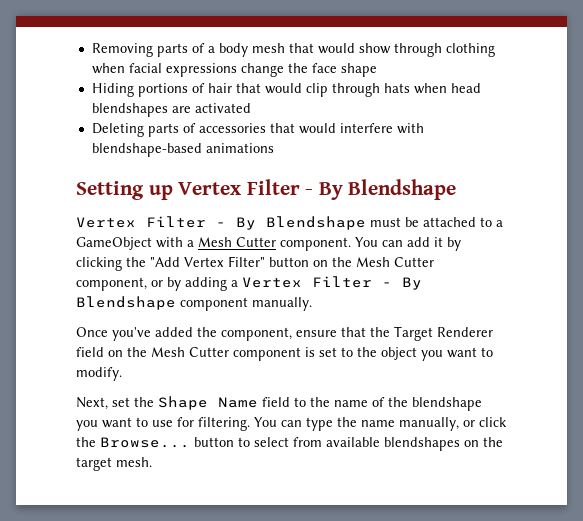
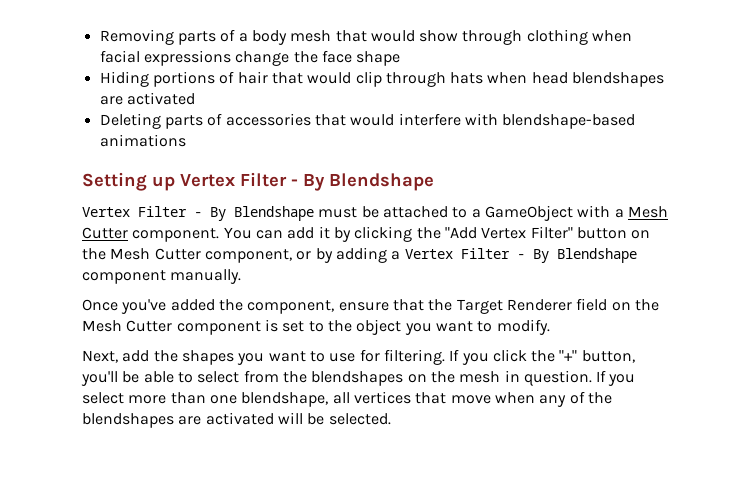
[112,396,482,411] set the Shape Name field to the name of the blendshape -> [122,350,234,365] add the shapes
[254,417,507,431] [76,437,234,448] You can type the name manually, or click the Browse... button -> [449,349,635,365] [81,371,174,386] If you click the "+" button, you'll be able
[326,437,380,447] available -> [282,371,307,383] the
[76,457,152,471] target mesh. -> [459,370,636,386] [82,391,612,407] [82,412,391,428] mesh in question. If you select more than one blendshape, all vertices that move when any of the blendshapes are activated will be selected.

